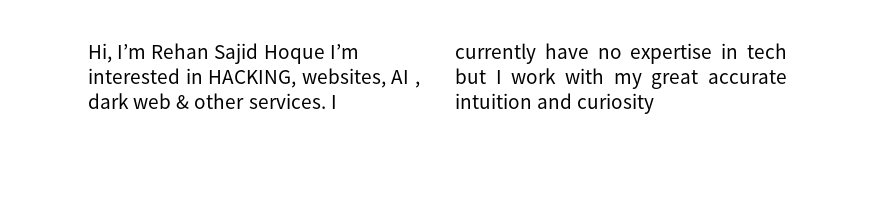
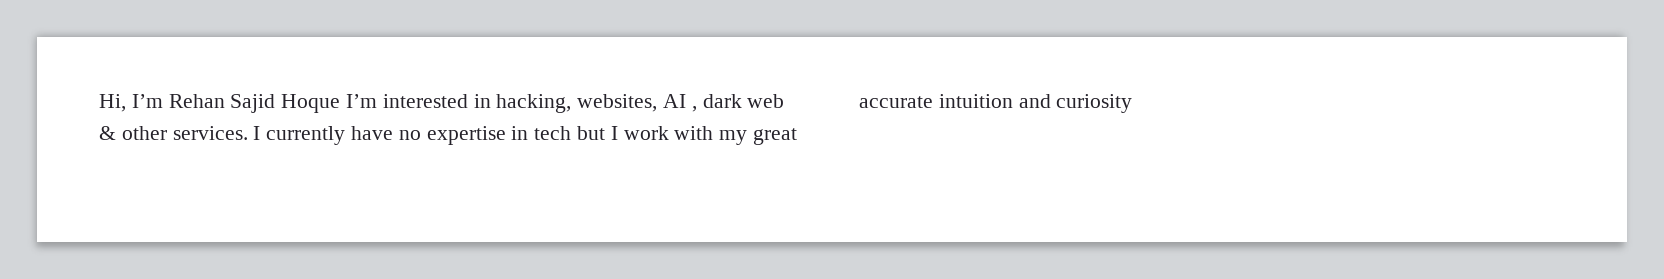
[208,70,297,88] HACKING, -> [496,94,572,113] hacking,

